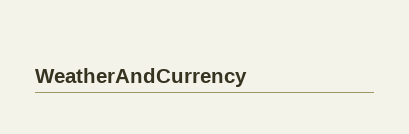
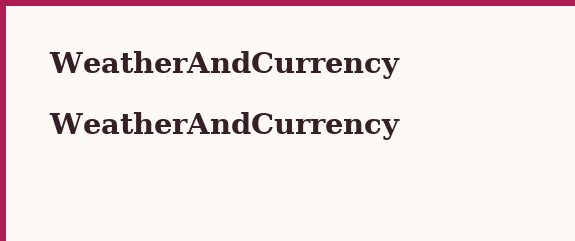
[35,68,247,87] WeatherAndCurrency -> [49,51,400,79] [49,112,400,140] WeatherAndCurrency // WeatherAndCurrency

